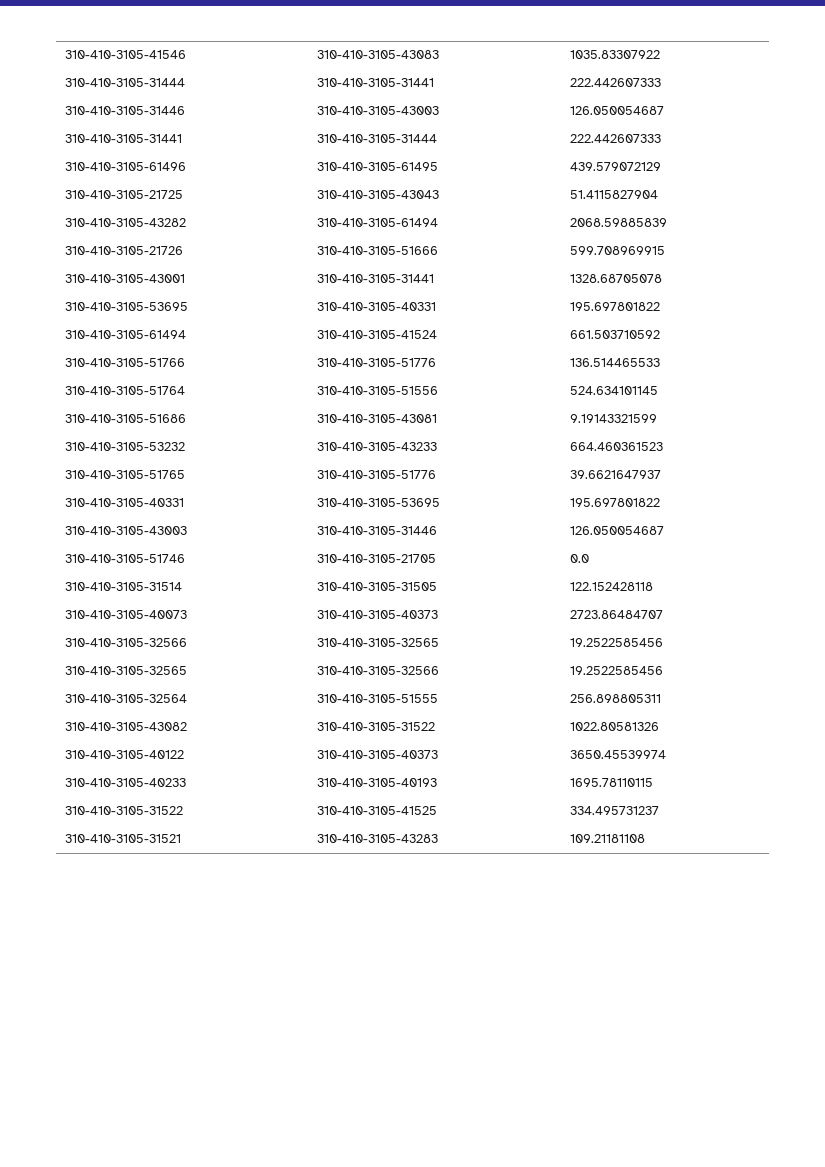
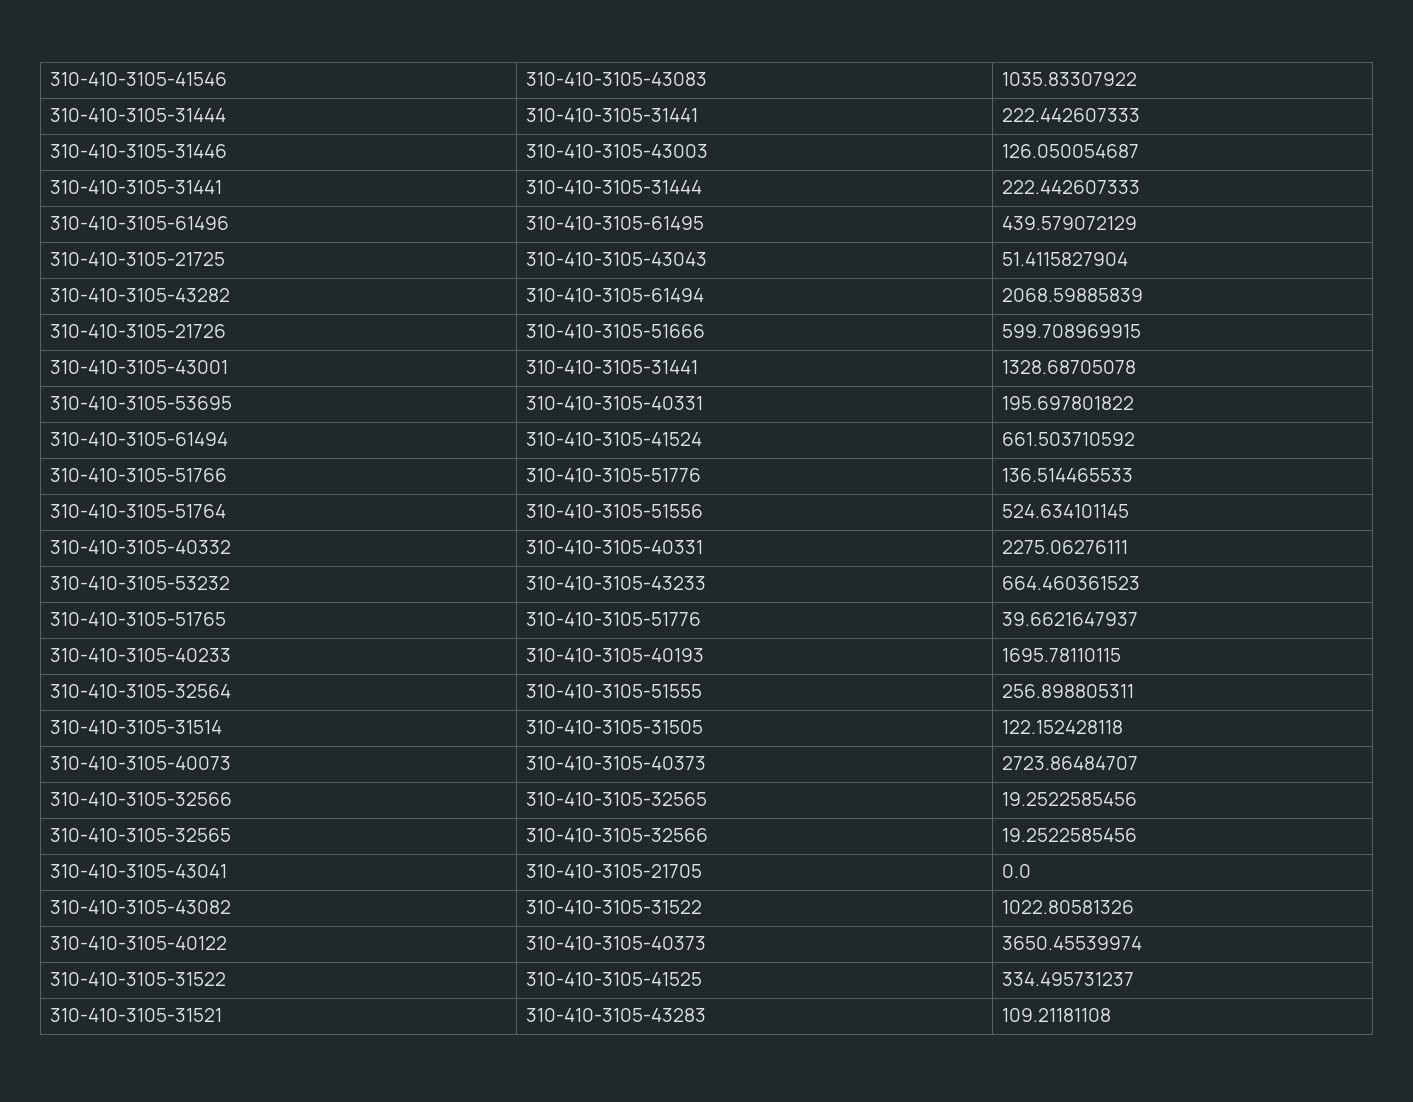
[64,414,186,423] [316,414,437,423] [569,414,657,423] 310-410-3105-51686 | 310-410-3105-43081 | 9.19143321599 -> [49,540,231,554] [525,540,703,554] [1001,540,1128,554] 310-410-3105-40332 | 310-410-3105-40331 | 2275.06276111
[64,498,184,507] [316,498,440,507] [569,498,660,507] [64,526,187,535] [316,526,437,535] [569,526,664,535] [64,554,185,563] [316,554,436,563] [569,554,589,563] 310-410-3105-40331 | 310-410-3105-53695 | 195.697801822 // 310-410-3105-43003 | 310-410-3105-31446 | 126.050054687 // 310-410-3105-51746 | 310-410-3105-21705 | 0.0 -> [49,648,231,662] [525,648,704,662] [1001,648,1121,662] [49,684,231,698] [525,684,702,698] [1001,684,1134,698] 310-410-3105-40233 | 310-410-3105-40193 | 1695.78110115 // 310-410-3105-32564 | 310-410-3105-51555 | 256.898805311
[64,694,187,703] [316,694,438,703] [569,694,661,703] 310-410-3105-32564 | 310-410-3105-51555 | 256.898805311 -> [49,864,227,878] [525,864,702,878] [1001,864,1031,878] 310-410-3105-43041 | 310-410-3105-21705 | 0.0
[64,778,186,787] [316,778,437,787] [569,778,653,787] // 310-410-3105-40233 | 310-410-3105-40193 | 1695.78110115 -> (1142, 943) none

